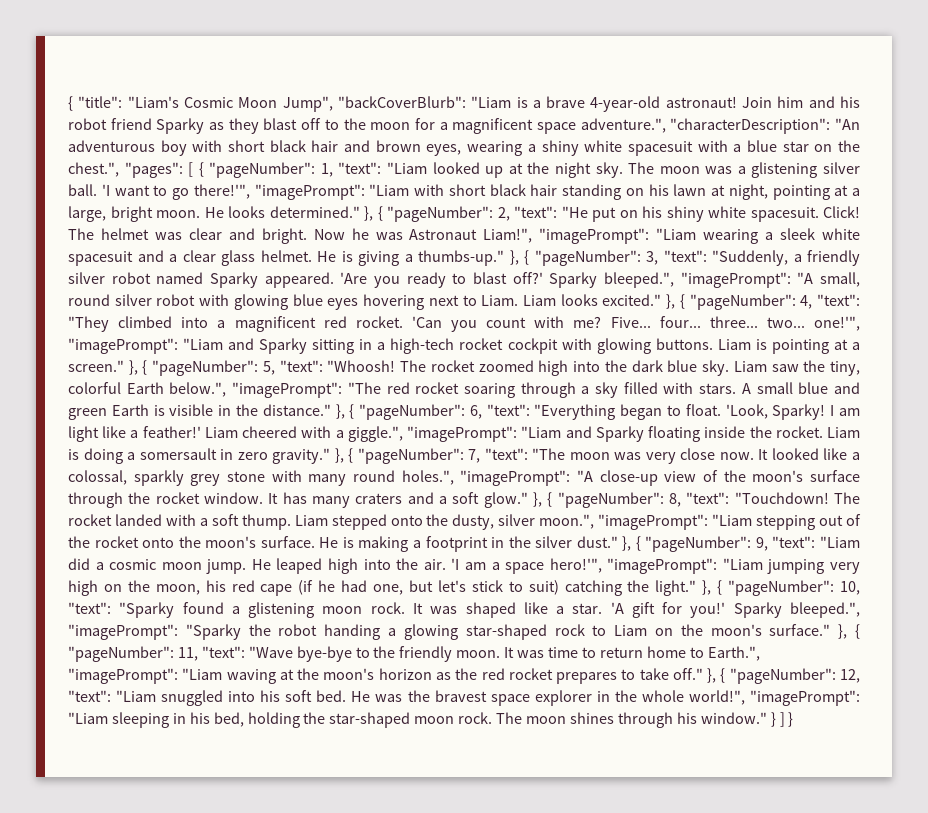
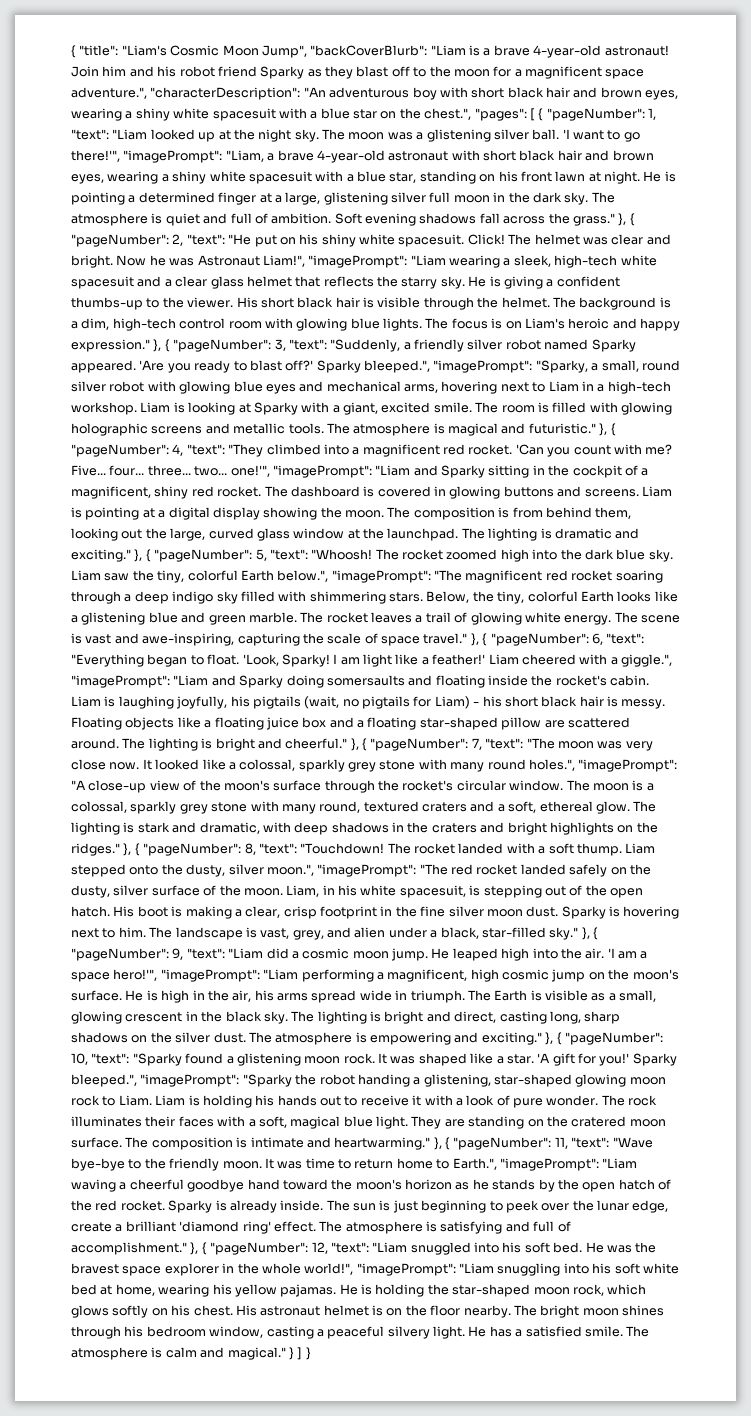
[369,184,558,196] "Liam with short black hair -> [225,150,654,163] [71,171,417,184] "Liam, a brave 4-year-old astronaut with short black hair and brown eyes, wearing a shiny white spacesuit with a blue star,
(669, 190) none -> [520,171,552,182] front
[728,184,860,200] [68,206,360,222] night, pointing at a large, bright moon. He looks determined." -> [604,171,676,184] [71,192,615,205] [71,213,615,226] night. He is pointing a determined finger at a large, glistening silver full moon in the dark sky. The atmosphere is quiet and full of ambition. Soft evening shadows fall across the grass."
[780,228,816,240] sleek -> [513,255,618,268] sleek, high-tech
[260,250,504,266] helmet. He is giving a thumbs-up." -> [246,276,620,289] [71,297,671,310] [71,318,680,331] [71,339,150,352] helmet that reflects the starry sky. He is giving a confident thumbs-up to the viewer. His short black hair is visible through the helmet. The background is a dim, high-tech control room with glowing blue lights. The focus is on Liam's heroic and happy expression."
[797,272,814,284] "A -> [535,360,599,373] "Sparky, a
[363,294,662,310] hovering next to Liam. Liam looks excited." -> [299,381,671,394] [71,402,672,415] [71,423,596,436] and mechanical arms, hovering next to Liam in a high-tech workshop. Liam is looking at Sparky with a giant, excited smile. The room is filled with glowing holographic screens and metallic tools. The atmosphere is magical and futuristic."
[377,338,713,354] a high-tech rocket cockpit with glowing buttons. -> [548,465,649,478] [71,486,639,499] the cockpit of a magnificent, shiny red rocket. The dashboard is covered in glowing buttons and screens.
[68,360,124,372] screen." -> [168,507,632,520] [71,528,640,541] [71,549,131,562] digital display showing the moon. The composition is from behind them, looking out the large, curved glass window at the launchpad. The lighting is dramatic and exciting."
(381, 388) none -> [465,570,543,583] magnificent
(590, 390) none -> [134,591,214,604] deep indigo
[699,382,861,394] [68,404,331,420] stars. A small blue and green Earth is visible in the distance." -> [309,591,678,604] [71,612,680,625] [71,633,468,646] shimmering stars. Below, the tiny, colorful Earth looks like a glistening blue and green marble. The rocket leaves a trail of glowing white energy. The scene is vast and awe-inspiring, capturing the scale of space travel."
[648,426,861,442] [68,448,331,464] floating inside the rocket. Liam is doing a somersault in zero gravity." -> [286,675,650,688] [71,696,666,709] [71,717,630,730] [71,738,348,751] doing somersaults and floating inside the rocket's cabin. Liam is laughing joyfully, his pigtails (wait, no pigtails for Liam) - his short black hair is messy. Floating objects like a floating juice box and a floating star-shaped pillow are scattered around. The lighting is bright and cheerful."
[155,492,528,508] rocket window. It has many craters and a soft glow." -> [402,780,654,791] [71,801,657,814] [71,822,658,835] [71,843,120,856] rocket's circular window. The moon is a colossal, sparkly grey stone with many round, textured craters and a soft, ethereal glow. The lighting is stark and dramatic, with deep shadows in the craters and bright highlights on the ridges."
[712,514,862,530] [68,536,339,548] "Liam stepping out of the rocket onto the moon's surface. He -> [419,864,651,877] [71,885,643,898] [71,906,168,917] "The red rocket landed safely on the dusty, silver surface of the moon. Liam, in his white spacesuit, is stepping out of the open hatch. His boot
(421, 544) none -> [245,906,317,919] clear, crisp
[535,536,618,548] silver dust." -> [420,906,680,919] [71,927,579,940] fine silver moon dust. Sparky is hovering next to him. The landscape is vast, grey, and alien under a black, star-filled sky."
[767,559,860,574] [68,580,697,596] jumping very high on the moon, his red cape (if he had one, but let's stick to suit) catching the light." -> [301,969,679,982] [71,990,657,1003] [71,1011,621,1024] [71,1032,542,1045] performing a magnificent, high cosmic jump on the moon's surface. He is high in the air, his arms spread wide in triumph. The Earth is visible as a small, glowing crescent in the black sky. The lighting is bright and direct, casting long, sharp shadows on the silver dust. The atmosphere is empowering and exciting."
[403,624,831,640] glowing star-shaped rock to Liam on the moon's surface." -> [423,1074,666,1087] [71,1095,658,1108] [71,1116,666,1129] [71,1137,431,1150] glistening, star-shaped glowing moon rock to Liam. Liam is holding his hands out to receive it with a look of pure wonder. The rock illuminates their faces with a soft, magical blue light. They are standing on the cratered moon surface. The composition is intimate and heartwarming."
[279,668,703,684] at the moon's horizon as the red rocket prepares to take off." -> [119,1179,671,1192] [71,1200,669,1213] [71,1221,571,1234] [71,1242,187,1255] a cheerful goodbye hand toward the moon's horizon as he stands by the open hatch of the red rocket. Sparky is already inside. The sun is just beginning to peek over the lunar edge, create a brilliant 'diamond ring' effect. The atmosphere is satisfying and full of accomplishment."
[111,712,767,728] sleeping in his bed, holding the star-shaped moon rock. The moon shines through his window." -> [497,1263,679,1276] [71,1284,647,1297] [71,1305,664,1318] [71,1326,650,1339] [71,1347,286,1360] snuggling into his soft white bed at home, wearing his yellow pajamas. He is holding the star-shaped moon rock, which glows softly on his chest. His astronaut helmet is on the floor nearby. The bright moon shines through his bedroom window, casting a peaceful silvery light. He has a satisfied smile. The atmosphere is calm and magical."

